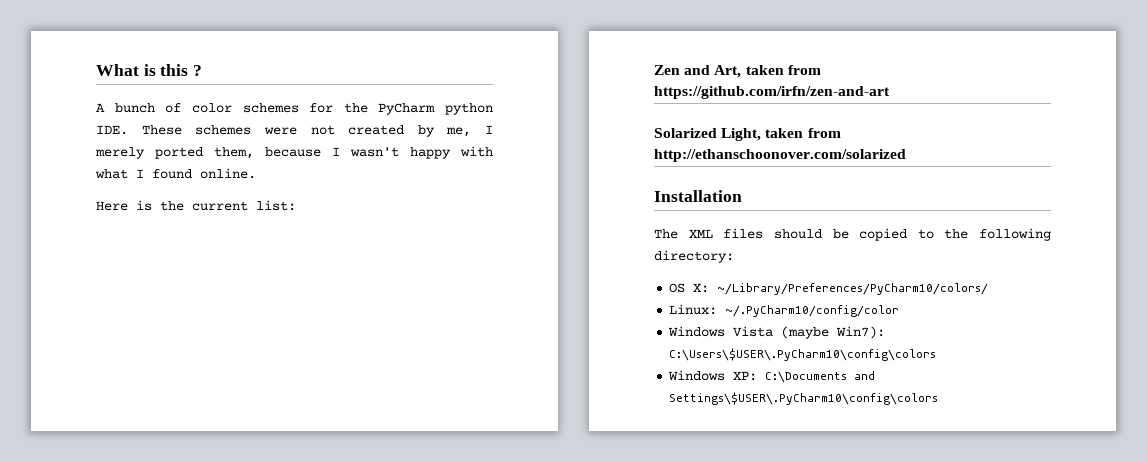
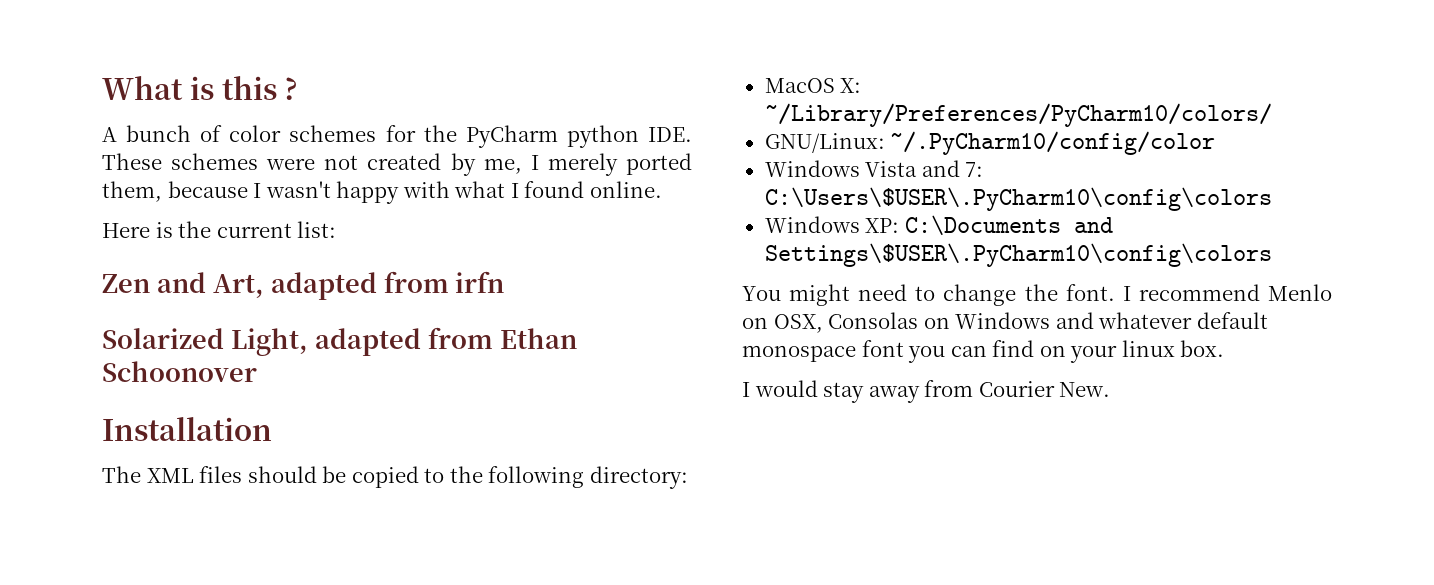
[745,65,821,75] [654,86,890,99] taken from https://github.com/irfn/zen-and-art -> [270,271,505,300] adapted from irfn
[765,128,841,138] [654,149,906,162] taken from http://ethanschoonover.com/solarized -> [314,327,577,356] [102,361,257,382] adapted from Ethan Schoonover
[669,283,686,293] OS -> [764,78,835,93] MacOS
[669,304,718,315] Linux: -> [764,133,885,153] GNU/Linux:
[781,326,886,339] (maybe Win7): -> [921,160,984,177] and 7:
(939, 398) none -> [742,284,1332,306] [742,312,1268,333] [742,340,1225,363] [742,380,1111,403] // You might need to change the font. I recommend Menlo on OSX, Consolas on Windows and whatever default monospace font you can find on your linux box. // I would stay away from Courier New.

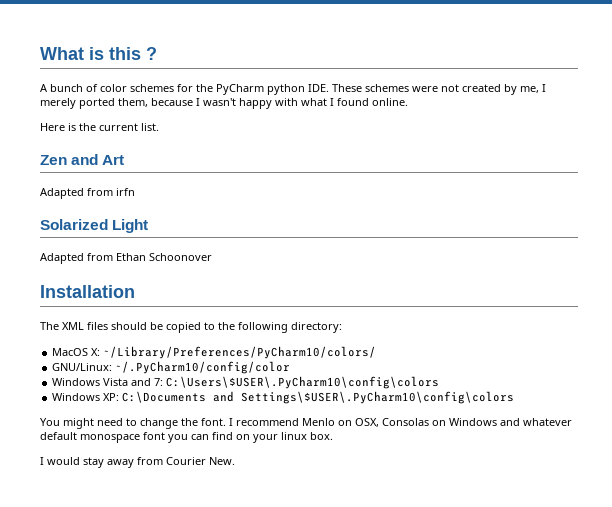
[297,221,337,238] list: -> [141,123,159,131] list.
[212,272,377,300] Art, adapted -> [102,155,125,165] [40,188,84,199] Art // Adapted
[230,328,421,356] Light, adapted -> [112,219,149,233] [40,253,84,264] Light // Adapted

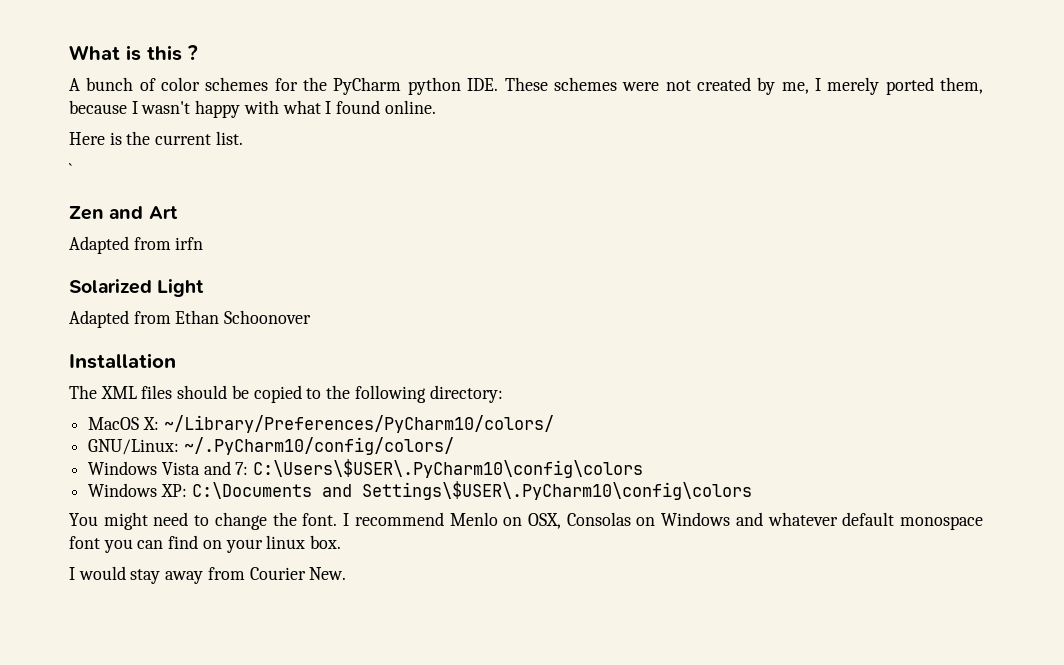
(159, 127) none -> [69,163,72,176] // `
[115,361,291,374] ~/.PyCharm10/config/color -> [183,437,454,455] ~/.PyCharm10/config/colors/

